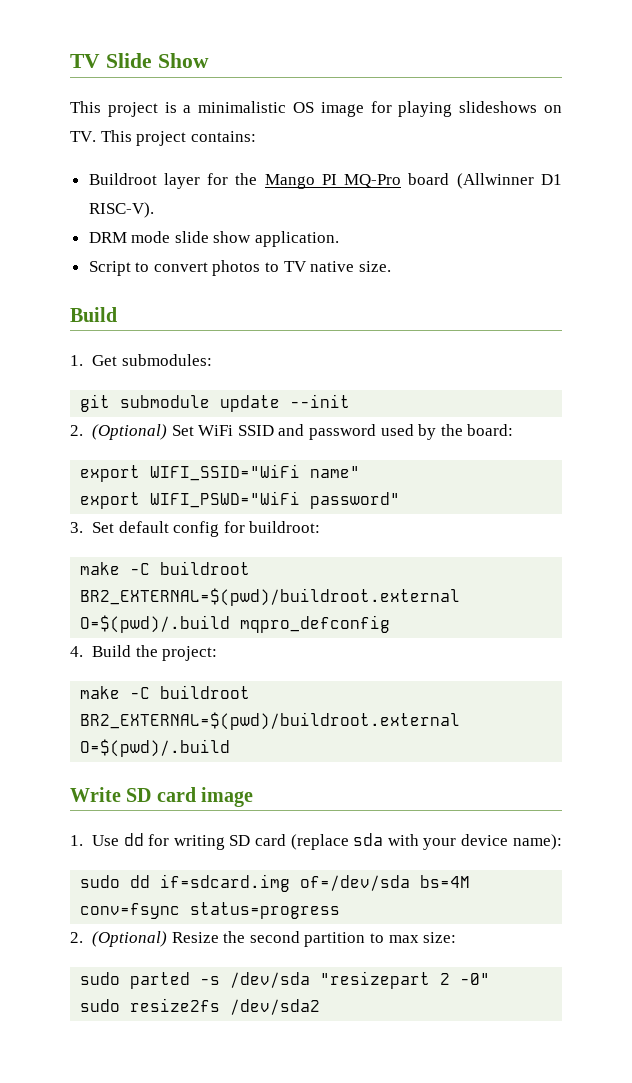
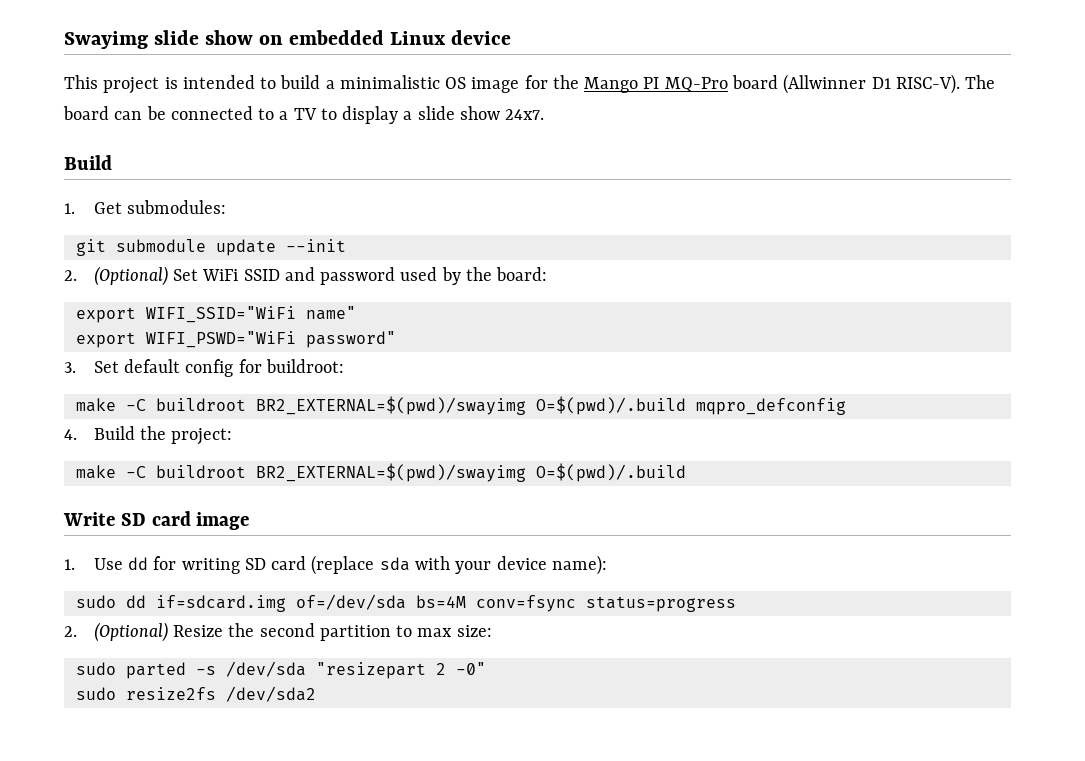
[70,53,209,68] TV Slide Show -> [64,30,512,49] Swayimg slide show on embedded Linux device
(177, 107) none -> [182,75,321,89] intended to build
[398,101,562,117] [70,130,256,146] [88,173,229,189] playing slideshows on TV. This project contains: // Buildroot layer for -> (548, 82) none
[88,231,340,247] [88,260,391,276] // DRM mode slide show application. // Script to convert photos to TV native size. -> [965,75,996,89] [63,106,545,124] The board can be connected to a TV to display a slide show 24x7.
[80,588,461,606] BR2_EXTERNAL=$(pwd)/buildroot.external -> [255,396,526,415] BR2_EXTERNAL=$(pwd)/swayimg
[80,712,461,730] BR2_EXTERNAL=$(pwd)/buildroot.external -> [255,463,526,482] BR2_EXTERNAL=$(pwd)/swayimg

